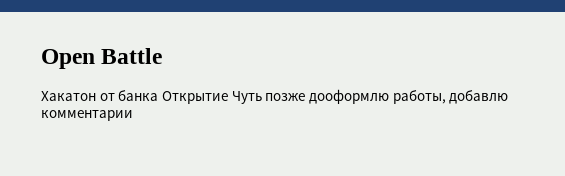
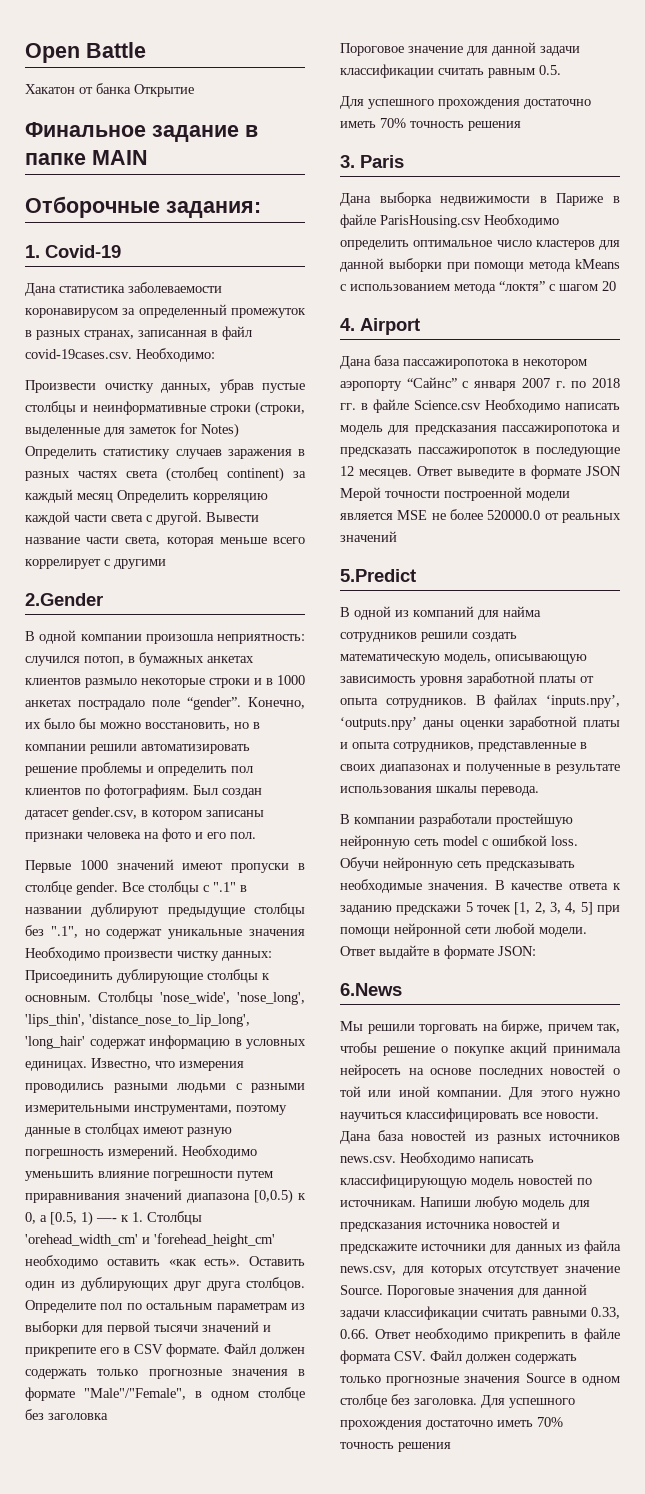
[231,89,509,104] [41,110,133,121] Чуть позже дооформлю работы, добавлю комментарии -> [25,122,258,142] [25,150,148,165] [25,196,261,218] [25,245,121,258] [25,282,222,296] [25,304,306,318] [25,326,252,340] [25,348,215,362] [25,379,305,393] [25,401,305,416] [25,423,239,438] [25,446,305,459] [25,467,306,482] [25,489,268,503] [25,511,259,525] [25,537,305,547] [25,559,166,569] [25,593,103,606] [25,630,305,644] [25,652,254,666] [25,675,305,688] [25,697,305,710] [25,718,260,731] [25,744,250,754] [25,762,253,776] [25,784,262,798] [25,807,264,820] [25,828,256,842] [25,859,306,873] [25,881,247,895] [25,903,305,917] [25,925,305,939] [25,947,272,961] [25,969,270,983] [25,991,305,1005] [25,1014,250,1027] [25,1035,306,1049] [25,1058,244,1071] [25,1083,305,1093] [25,1105,287,1115] [25,1123,232,1137] [25,1145,257,1159] [25,1171,273,1181] [25,1189,306,1204] [25,1211,202,1226] [25,1233,275,1247] [25,1255,305,1269] [25,1277,305,1291] [25,1300,305,1313] [25,1321,271,1335] [25,1343,305,1357] [25,1369,305,1379] [25,1387,305,1401] [25,1409,108,1420] [340,42,580,56] [340,64,561,78] [340,96,591,109] [340,118,521,131] [340,155,404,168] [340,192,620,206] [340,214,559,228] [340,240,620,250] [340,258,620,272] [340,281,616,294] [340,318,420,335] [340,355,587,369] [340,377,620,391] [340,399,620,413] [340,425,620,435] [340,447,620,457] [340,465,621,479] [340,487,570,501] [340,509,621,523] [340,531,397,542] [340,569,416,582] [340,606,541,620] [340,632,517,642] [340,654,587,664] [340,672,594,686] [340,694,620,708] [340,716,620,730] [340,742,587,752] [340,764,620,774] [340,786,539,796] [340,813,573,827] [340,835,578,849] [340,857,575,871] [340,879,621,893] [340,902,620,915] [340,923,587,937] [340,945,536,959] [340,983,402,996] [340,1020,620,1034] [340,1042,621,1056] [340,1064,620,1078] [340,1086,620,1100] [340,1108,599,1122] [340,1130,620,1144] [340,1152,534,1166] [340,1174,592,1188] [340,1196,590,1210] [340,1218,560,1232] [340,1240,621,1254] [340,1266,620,1276] [340,1284,587,1298] [340,1306,620,1320] [340,1328,620,1342] [340,1350,577,1364] [340,1373,620,1386] [340,1394,575,1408] [340,1417,563,1430] [340,1442,451,1452] // Финальное задание в папке MAIN // Отборочные задания: // 1. Covid-19 // Дана статистика заболеваемости коронавирусом за определенный промежуток в разных странах, записанная в файл covid-19cases.csv. Необходимо: // Произвести очистку данных, убрав пустые столбцы и неинформативные строки (строки, выделенные для заметок for Notes) Определить статистику случаев заражения в разных частях света (столбец continent) за каждый месяц Определить корреляцию каждой части света с другой. Вывести название части света, которая меньше всего коррелирует с другими // 2.Gender // В одной компании произошла неприятность: случился потоп, в бумажных анкетах клиентов размыло некоторые строки и в 1000 анкетах пострадало поле “gender”. Конечно, их было бы можно восстановить, но в компании решили автоматизировать решение проблемы и определить пол клиентов по фотографиям. Был создан датасет gender.csv, в котором записаны признаки человека на фото и его пол. // Первые 1000 значений имеют пропуски в столбце gender. Все столбцы с ".1" в названии дублируют предыдущие столбцы без ".1", но содержат уникальные значения Необходимо произвести чистку данных: Присоединить дублирующие столбцы к основным. Столбцы 'nose_wide', 'nose_long', 'lips_thin', 'distance_nose_to_lip_long', 'long_hair' содержат информацию в условных единицах. Известно, что измерения проводились разными людьми с разными измерительными инструментами, поэтому данные в столбцах имеют разную погрешность измерений. Необходимо уменьшить влияние погрешности путем приравнивания значений диапазона [0,0.5) к 0, а [0.5, 1) —- к 1. Столбцы 'orehead_width_cm' и 'forehead_height_cm' необходимо оставить «как есть». Оставить один из дублирующих друг друга столбцов. Определите пол по остальным параметрам из выборки для первой тысячи значений и прикрепите его в CSV формате. Файл должен содержать только прогнозные значения в формате "Male"/"Female", в одном столбце без заголовка // Пороговое значение для данной задачи классификации считать равным 0.5. // Для успешного прохождения достаточно иметь 70% точность решения // 3. Paris // Дана выборка недвижимости в Париже в файле ParisHousing.csv Необходимо определить оптимальное число кластеров для данной выборки при помощи метода kMeans с использованием метода “локтя” с шагом 20 // 4. Airport // Дана база пассажиропотока в некотором аэропорту “Сайнс” с января 2007 г. по 2018 гг. в файле Science.csv Необходимо написать модель для предсказания пассажиропотока и предсказать пассажиропоток в последующие 12 месяцев. Ответ выведите в формате JSON Мерой точности построенной модели является MSE не более 520000.0 от реальных значений // 5.Predict // В одной из компаний для найма сотрудников решили создать математическую модель, описывающую зависимость уровня заработной платы от опыта сотрудников. В файлах ‘inputs.npy’, ‘outputs.npy’ даны оценки заработной платы и опыта сотрудников, представленные в своих диапазонах и полученные в результате использования шкалы перевода. // В компании разработали простейшую нейронную сеть model с ошибкой loss. Обучи нейронную сеть предсказывать необходимые значения. В качестве ответа к заданию предскажи 5 точек [1, 2, 3, 4, 5] при помощи нейронной сети любой модели. Ответ выдайте в формате JSON: // 6.News // Мы решили торговать на бирже, причем так, чтобы решение о покупке акций принимала нейросеть на основе последних новостей о той или иной компании. Для этого нужно научиться классифицировать все новости. Дана база новостей из разных источников news.csv. Необходимо написать классифицирующую модель новостей по источникам. Напиши любую модель для предсказания источника новостей и предскажите источники для данных из файла news.csv, для которых отсутствует значение Source. Пороговые значения для данной задачи классификации считать равными 0.33, 0.66. Ответ необходимо прикрепить в файле формата CSV. Файл должен содержать только прогнозные значения Source в одном столбце без заголовка. Для успешного прохождения достаточно иметь 70% точность решения

